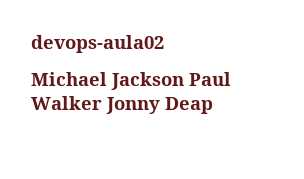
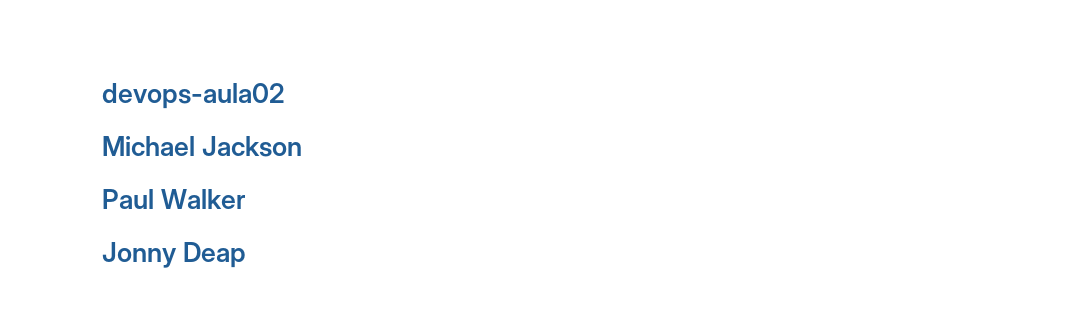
(184, 81) none -> (303, 146) //
(102, 103) none -> (246, 199) //

